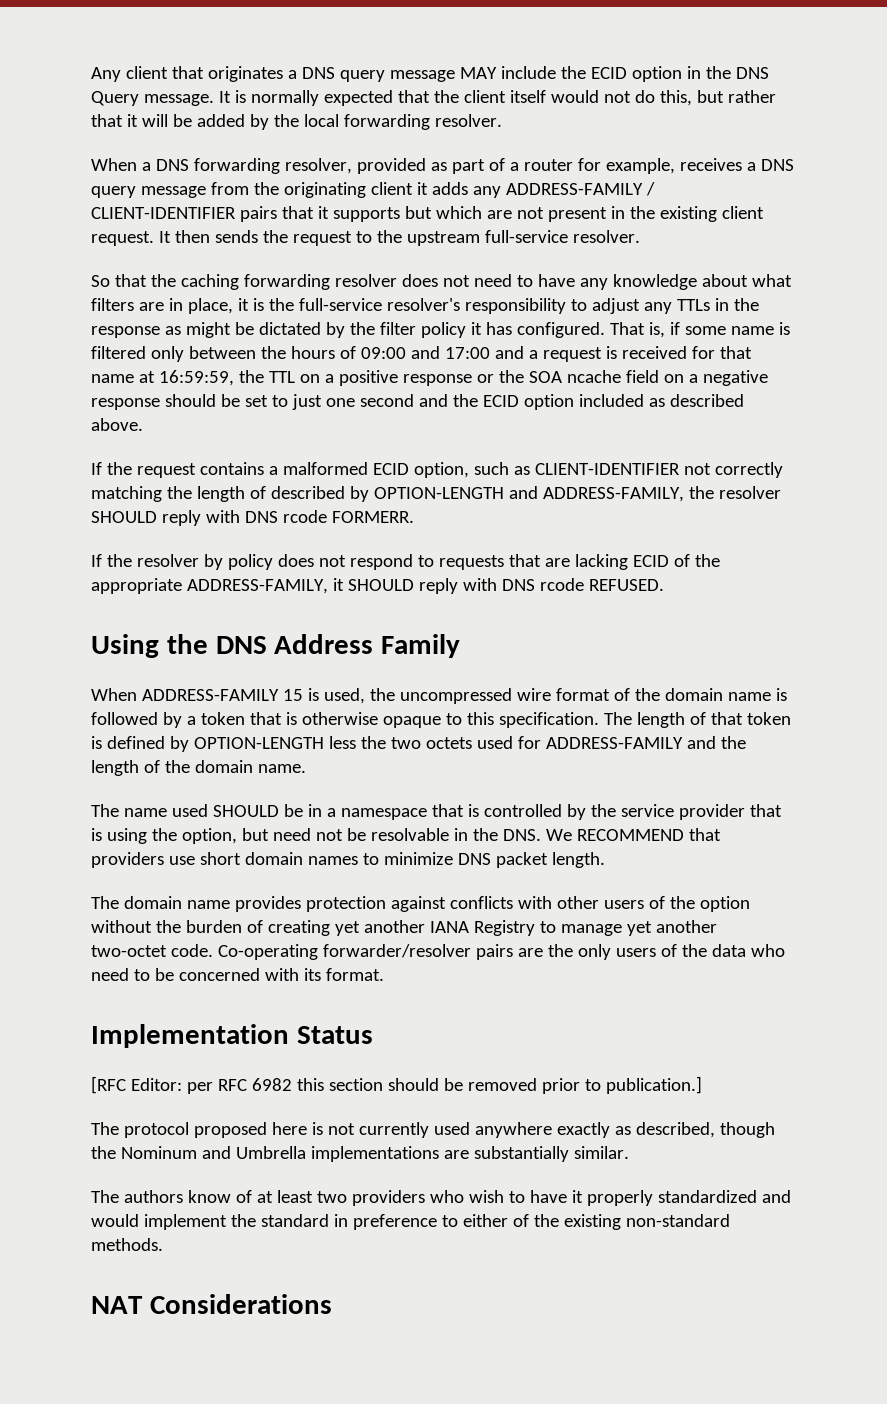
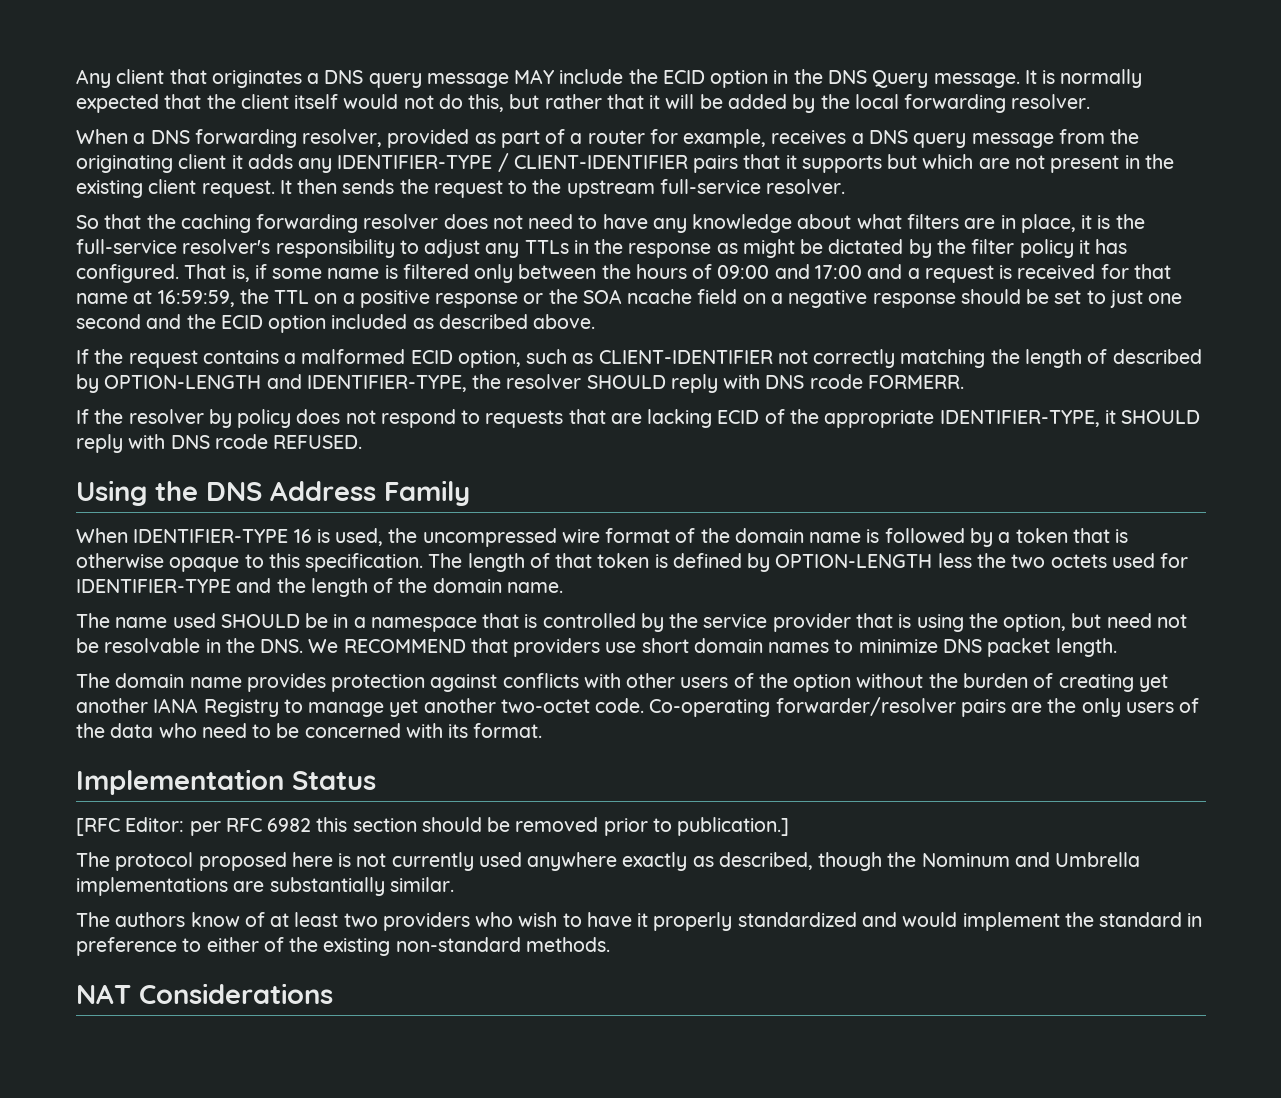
[505,183,643,195] ADDRESS-FAMILY -> [337,155,493,169] IDENTIFIER-TYPE
[542,487,684,502] ADDRESS-FAMILY, -> [306,375,467,392] IDENTIFIER-TYPE,
[186,579,328,594] ADDRESS-FAMILY, -> [939,410,1100,427] IDENTIFIER-TYPE,
[141,689,303,701] ADDRESS-FAMILY 15 -> [133,529,312,543] IDENTIFIER-TYPE 16
[545,737,683,749] ADDRESS-FAMILY -> [76,579,231,593] IDENTIFIER-TYPE

